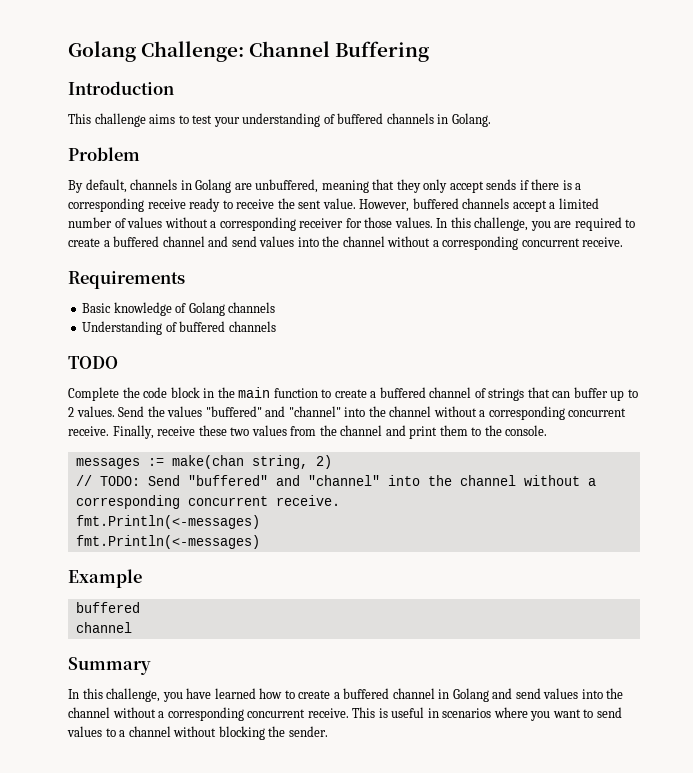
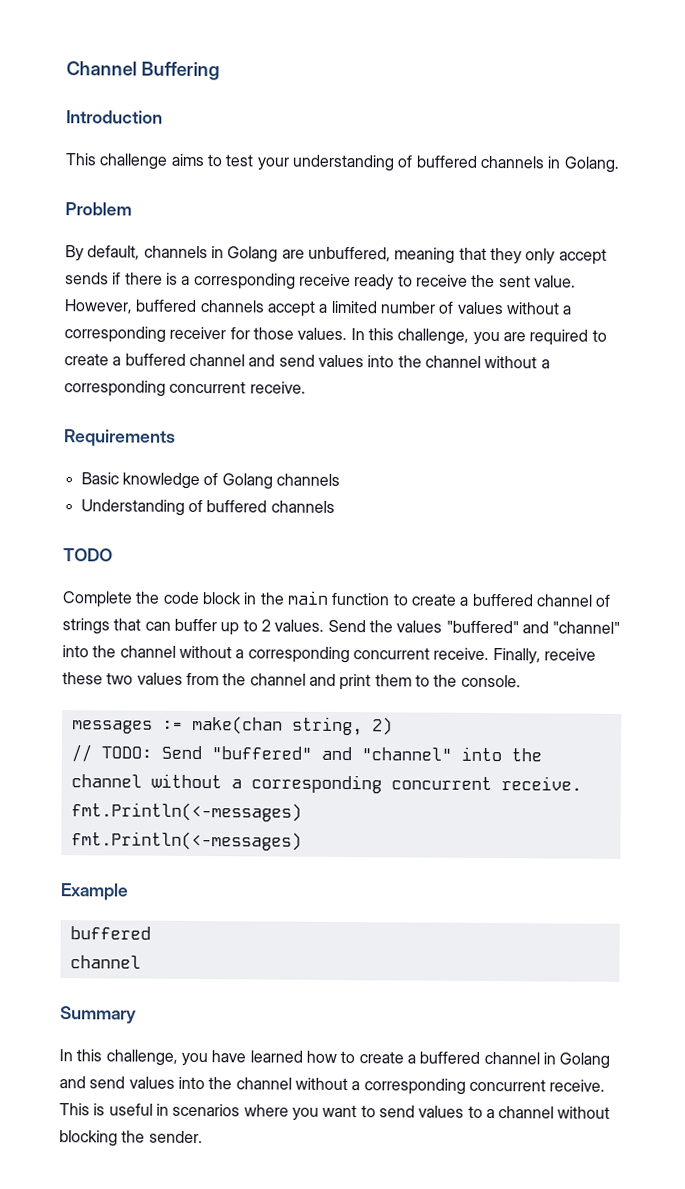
[68,41,245,62] Golang Challenge: -> (66, 68) none

